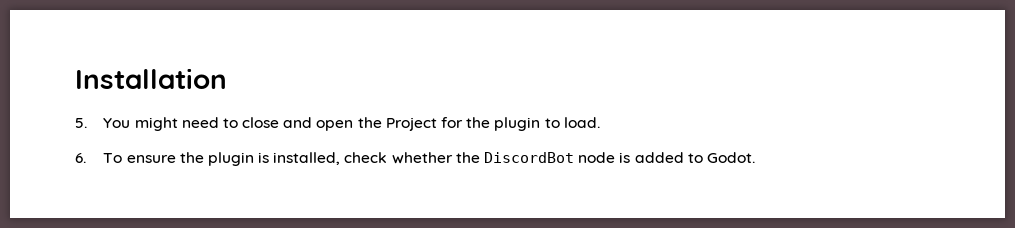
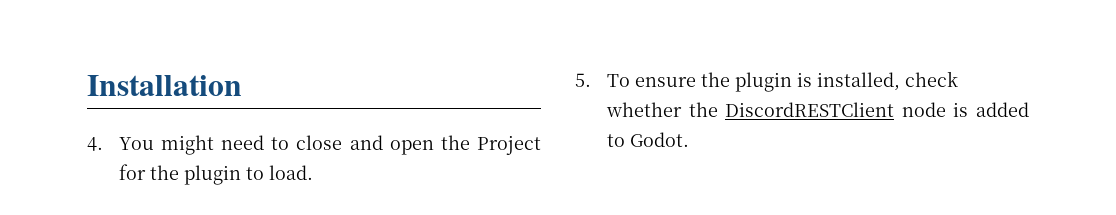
[75,118,87,128] 5. -> [87,137,103,151] 4.
[75,153,86,163] 6. -> [575,73,591,87] 5.
[483,152,574,163] DiscordBot -> [725,102,895,117] DiscordRESTClient

